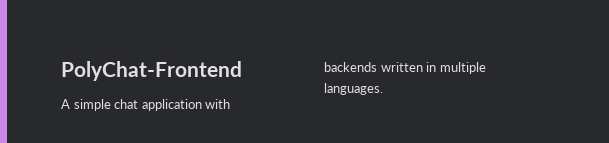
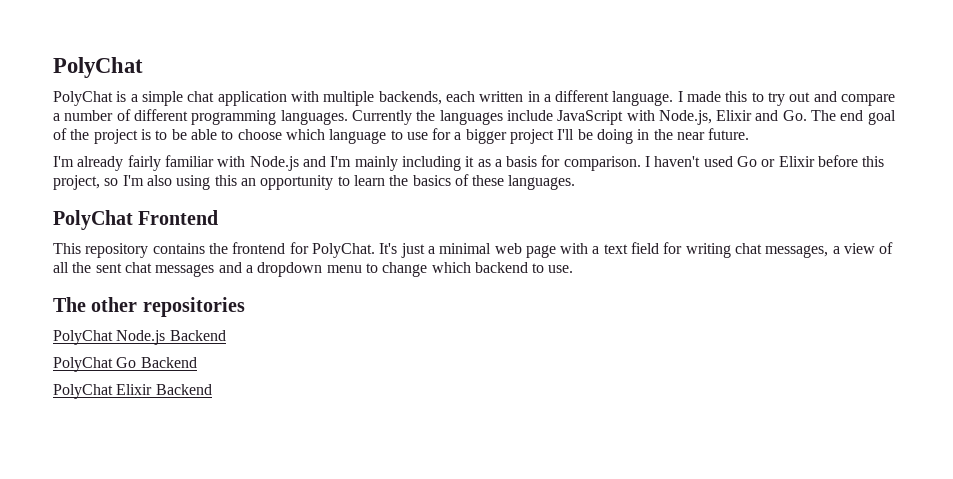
[61,61,242,81] [61,99,231,111] [324,62,486,74] [324,83,383,95] PolyChat-Frontend // A simple chat application with backends written in multiple languages. -> [53,57,143,78] [53,90,896,106] [53,109,896,125] [53,128,750,144] [53,155,885,171] [53,174,576,190] [53,210,219,230] [53,242,894,258] [53,262,574,277] [53,297,245,317] [53,330,226,345] [53,357,197,372] [53,384,212,399] PolyChat // PolyChat is a simple chat application with multiple backends, each written in a different language. I made this to try out and compare a number of different programming languages. Currently the languages include JavaScript with Node.js, Elixir and Go. The end goal of the project is to be able to choose which language to use for a bigger project I'll be doing in the near future. // I'm already fairly familiar with Node.js and I'm mainly including it as a basis for comparison. I haven't used Go or Elixir before this project, so I'm also using this an opportunity to learn the basics of these languages. // PolyChat Frontend // This repository contains the frontend for PolyChat. It's just a minimal web page with a text field for writing chat messages, a view of all the sent chat messages and a dropdown menu to change which backend to use. // The other repositories // PolyChat Node.js Backend // PolyChat Go Backend // PolyChat Elixir Backend

